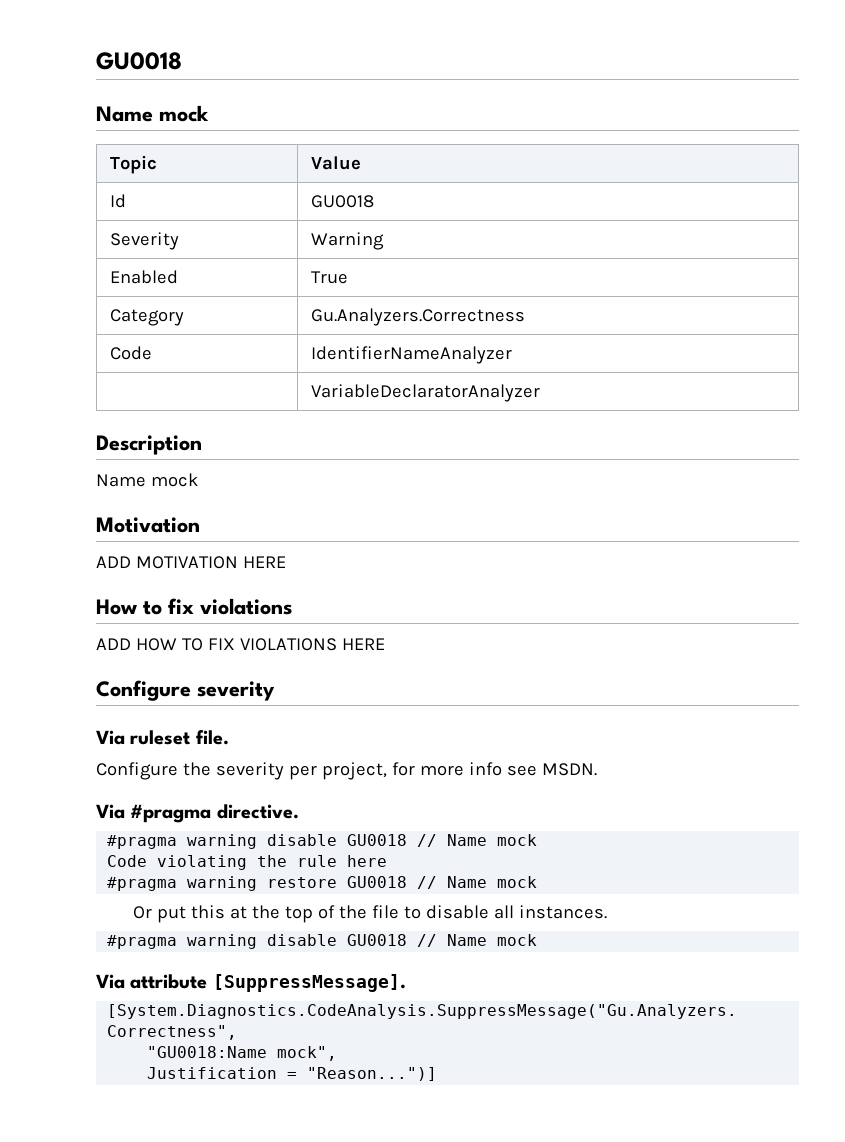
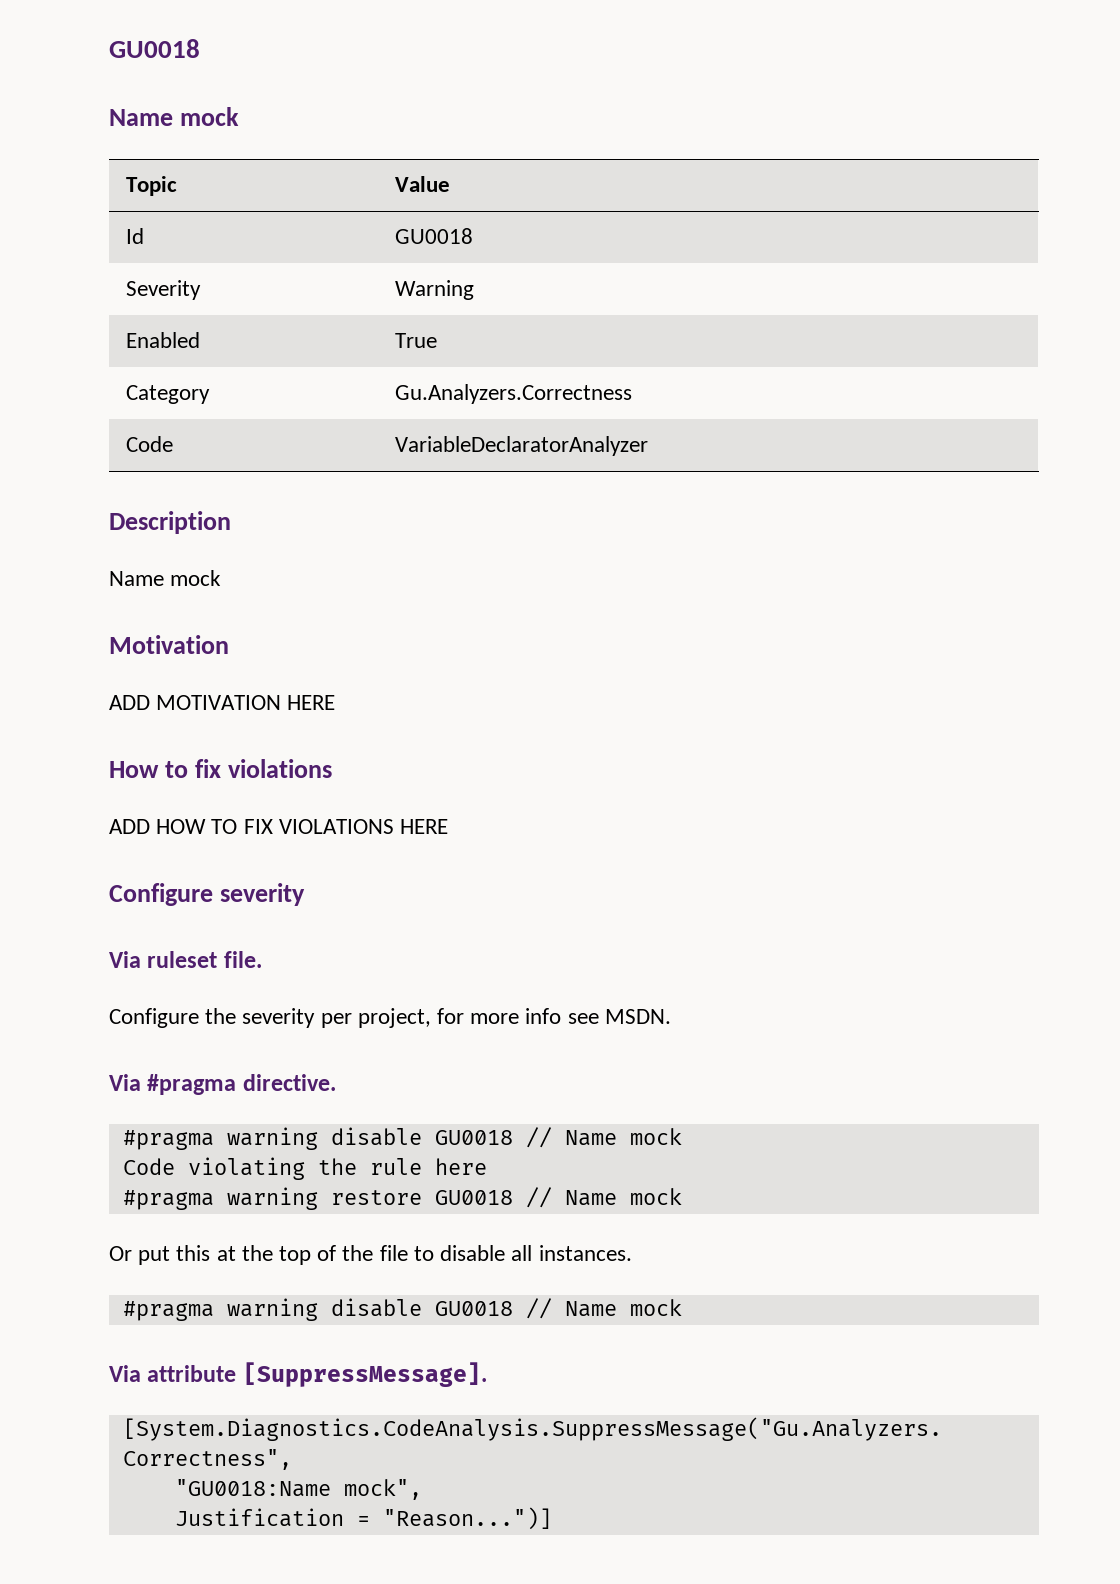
[311,346,513,364] | IdentifierNameAnalyzer // -> (173, 444) none

